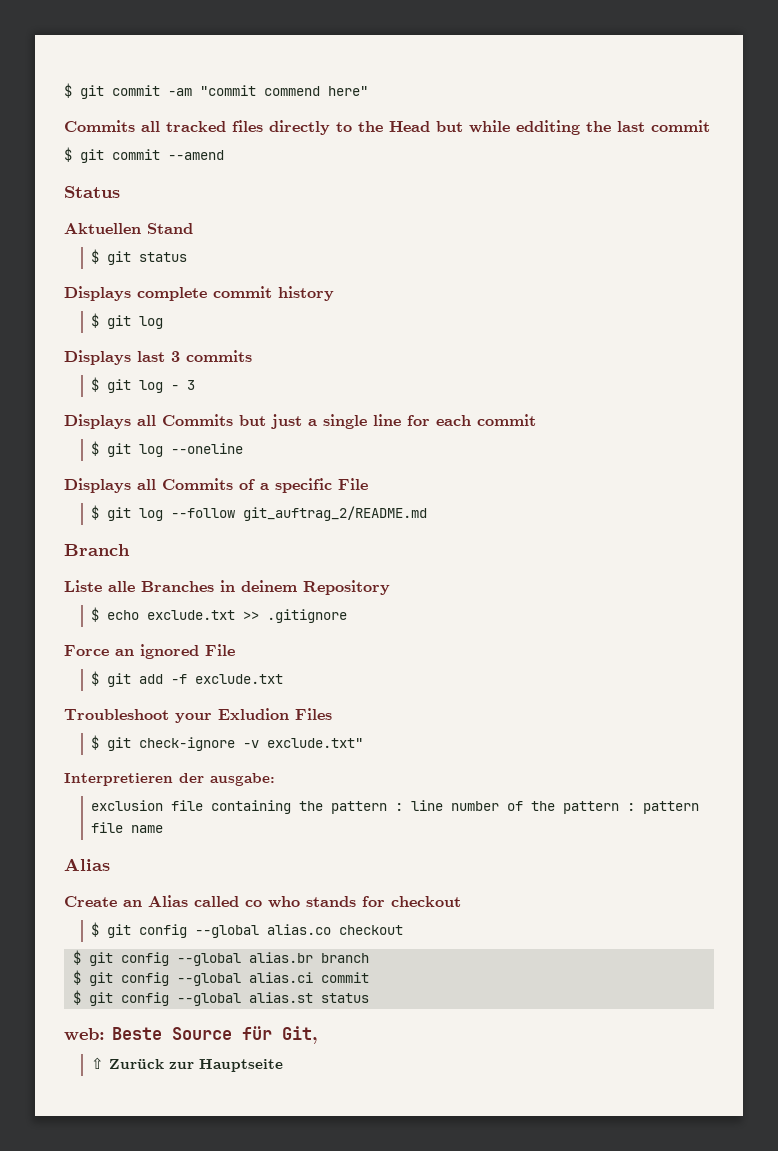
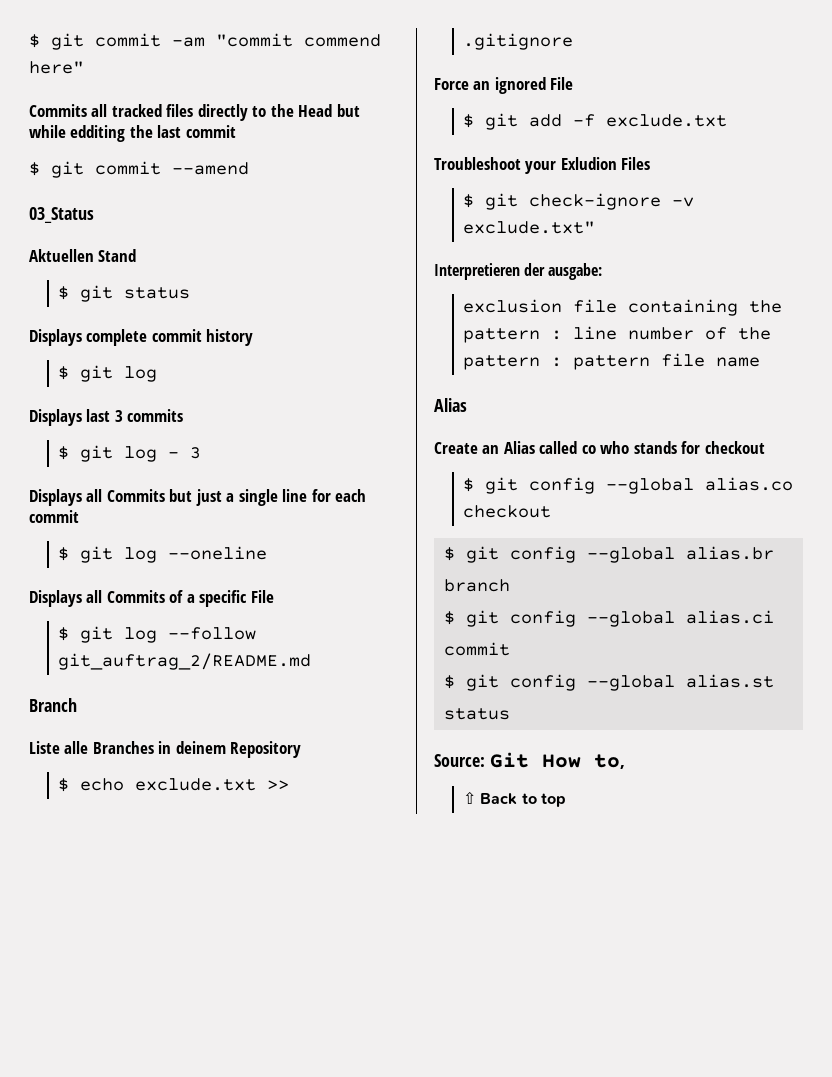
[64,186,120,198] Status -> [29,207,94,223] 03_Status
[64,1026,318,1044] [90,1057,283,1072] web: Beste Source für Git, // ⇧ Zurück zur Hauptseite -> [434,752,625,769] [463,791,567,807] Source: Git How to, // ⇧ Back to top

